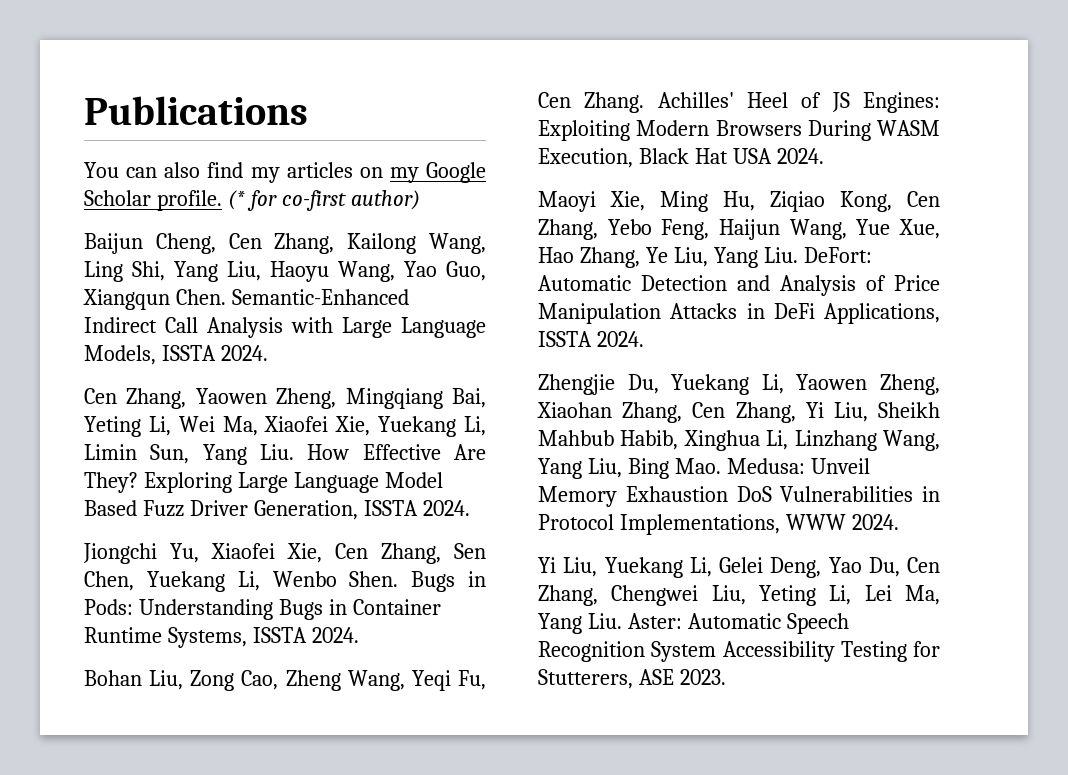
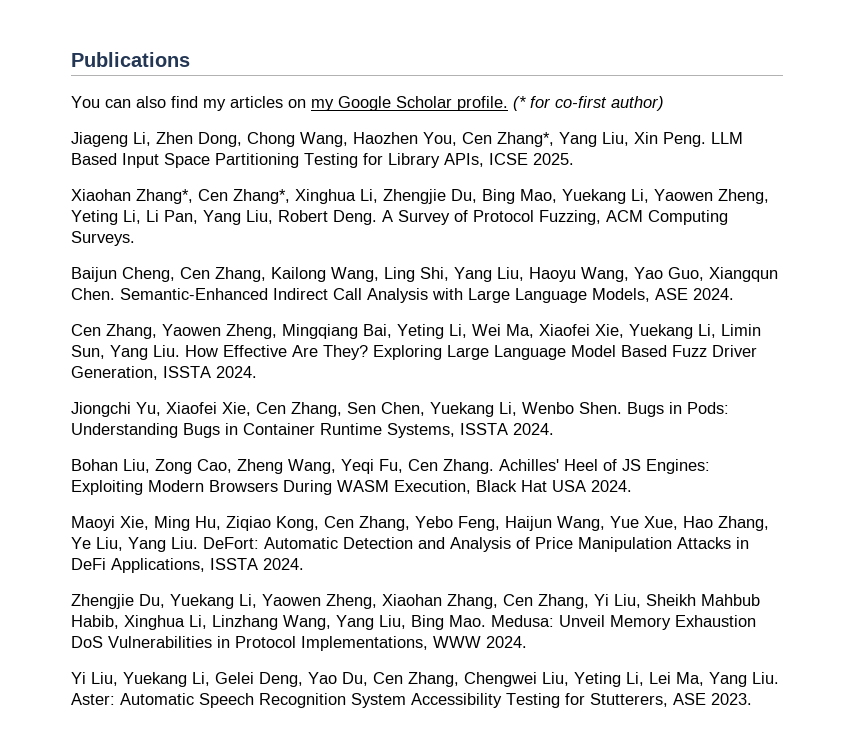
(420, 200) none -> [71,132,743,147] [71,153,574,168] [71,189,769,204] [71,210,728,225] [71,231,135,246] // Jiageng Li, Zhen Dong, Chong Wang, Haozhen You, Cen Zhang*, Yang Liu, Xin Peng. LLM Based Input Space Partitioning Testing for Library APIs, ICSE 2025. // Xiaohan Zhang*, Cen Zhang*, Xinghua Li, Zhengjie Du, Bing Mao, Yuekang Li, Yaowen Zheng, Yeting Li, Li Pan, Yang Liu, Robert Deng. A Survey of Protocol Fuzzing, ACM Computing Surveys.
[161,345,216,361] ISSTA -> [655,288,688,300] ASE

